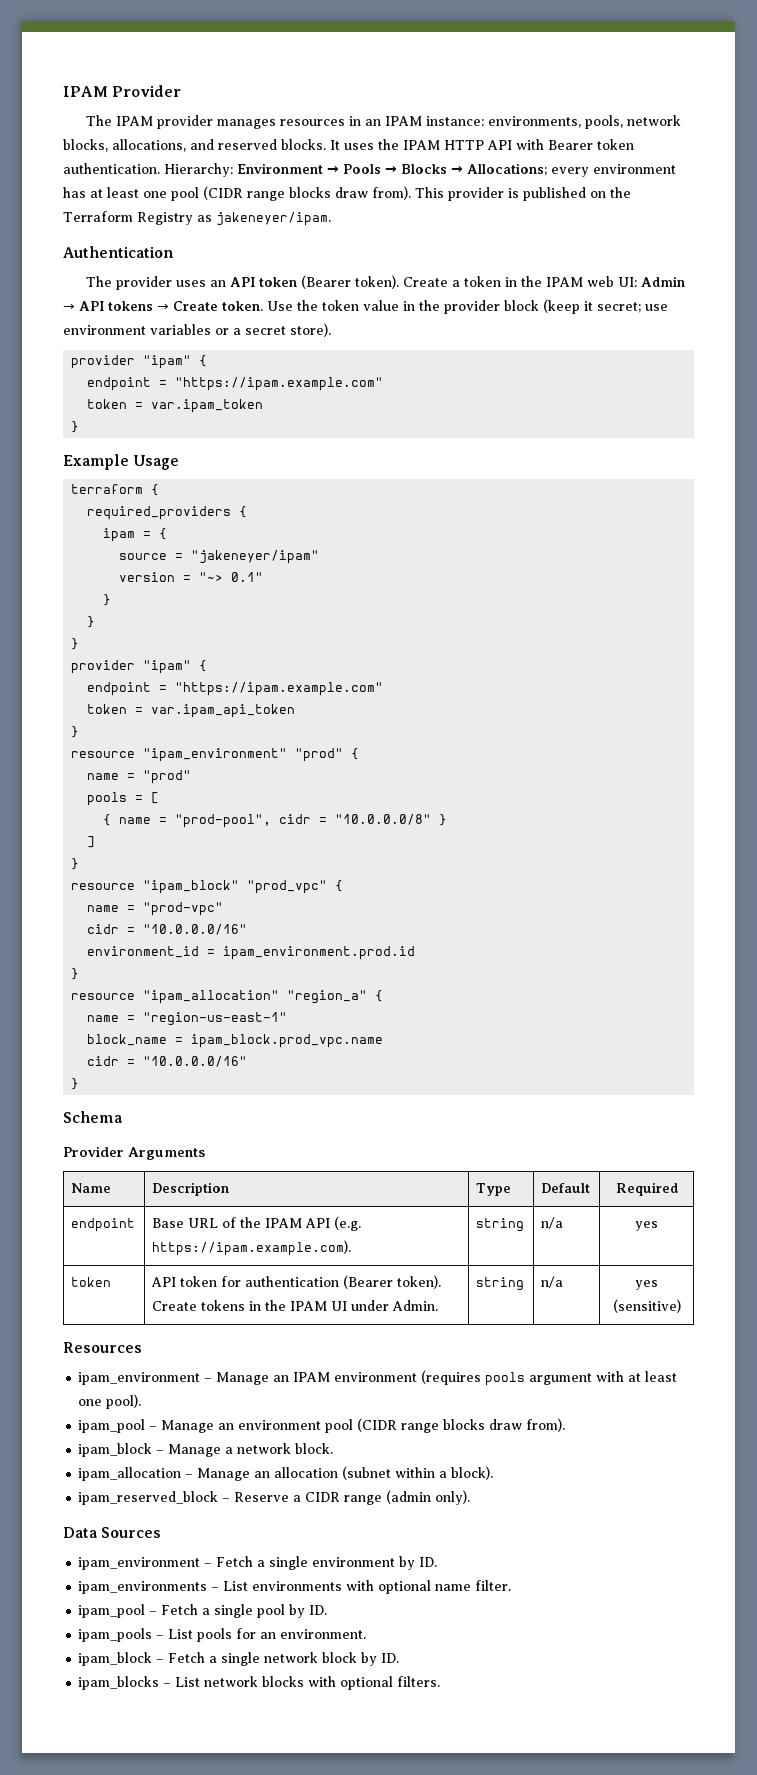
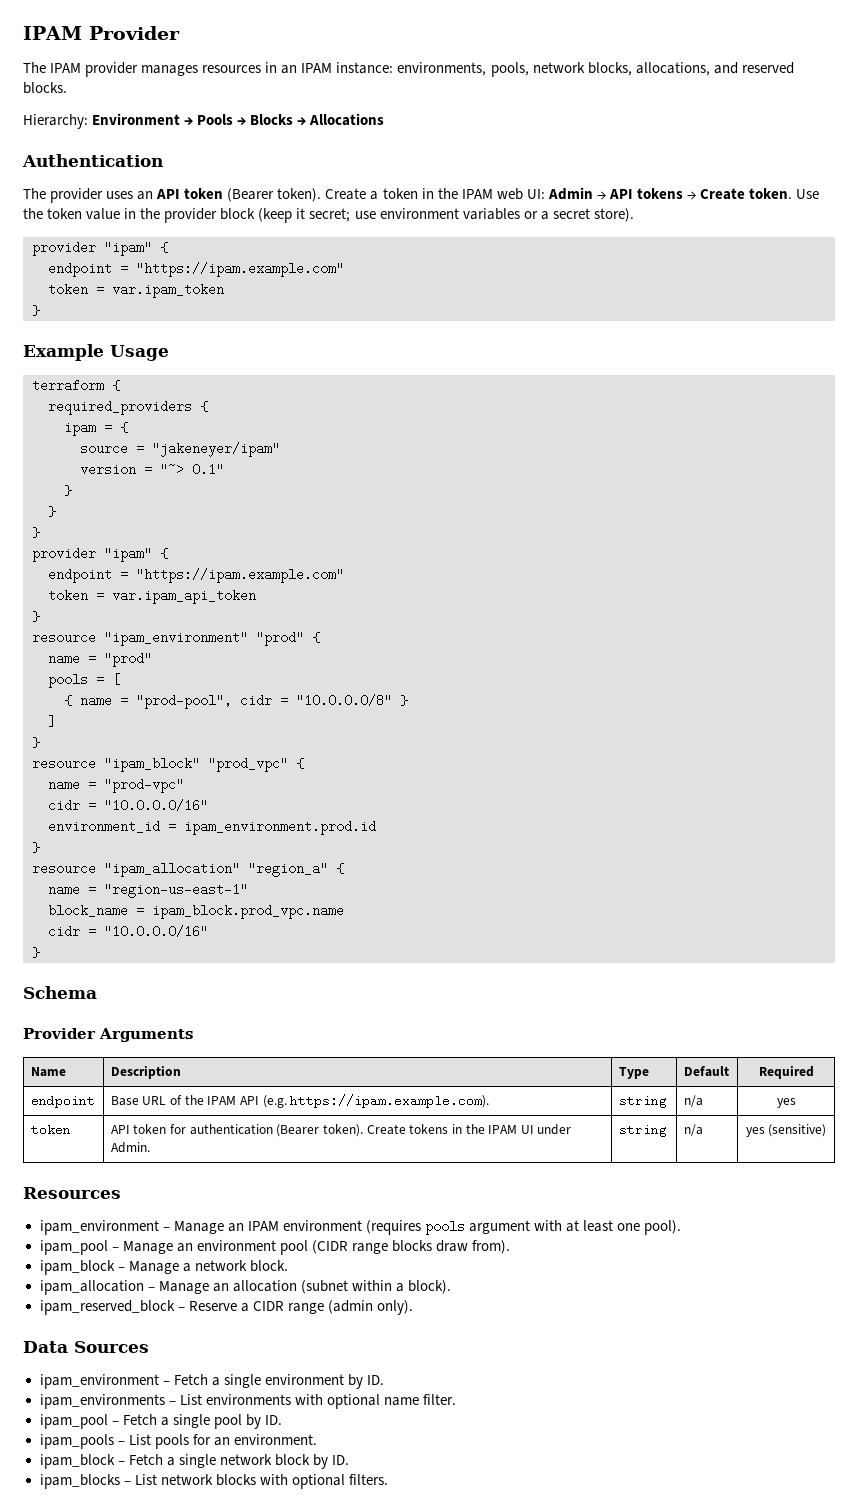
[330,139,634,150] [63,163,160,174] It uses the IPAM HTTP API with Bearer token authentication. -> (67, 88) //
[467,163,676,177] [63,186,631,201] [63,211,331,226] Allocations; every environment has at least one pool (CIDR range blocks draw from). This provider is published on the Terraform Registry as jakeneyer/ipam. -> [309,113,385,126] Allocations

